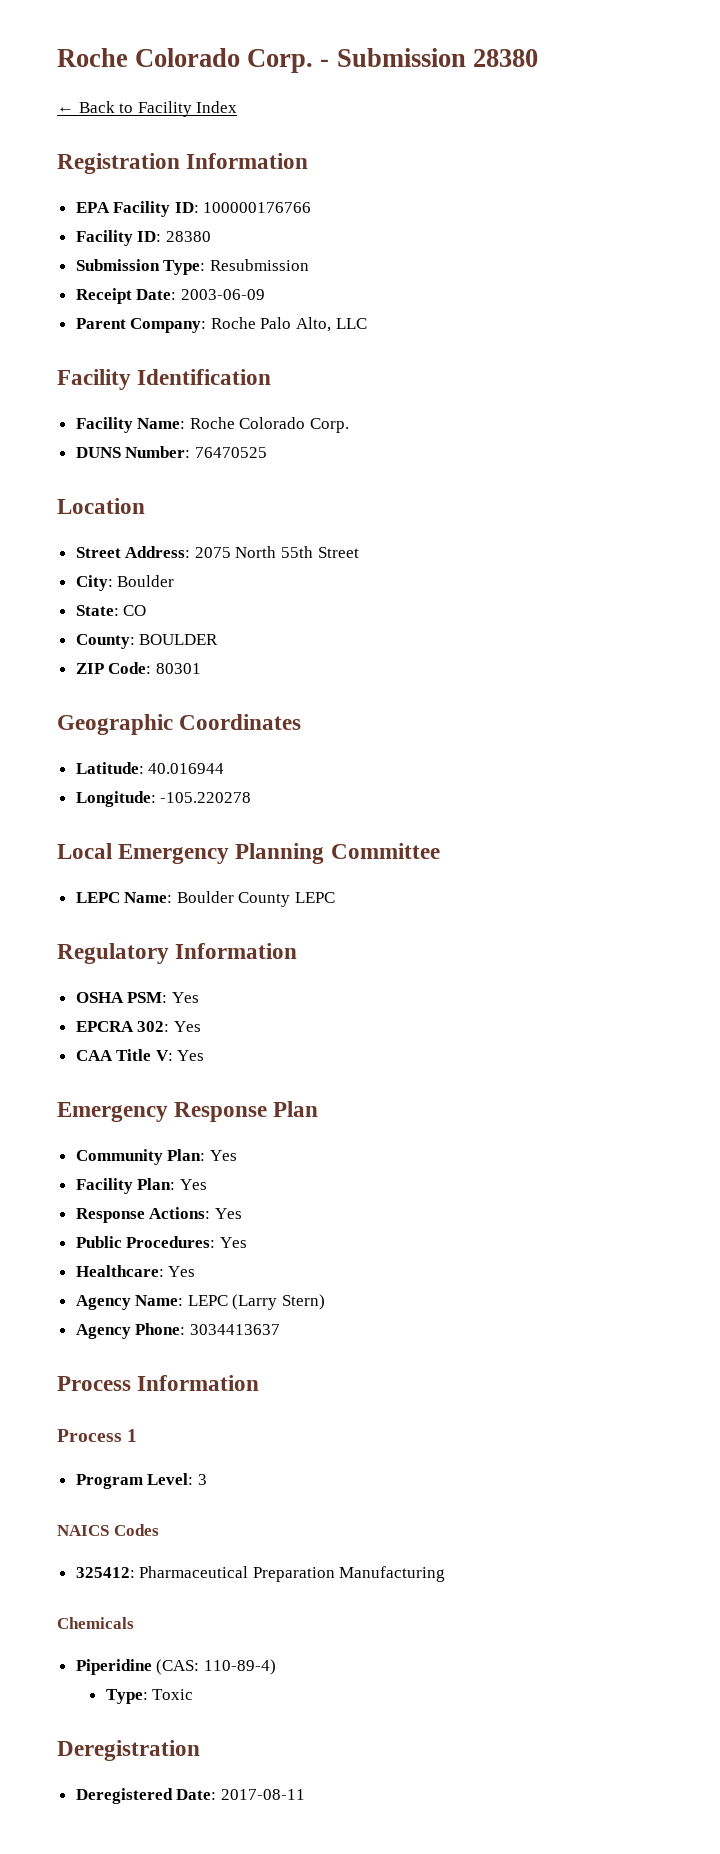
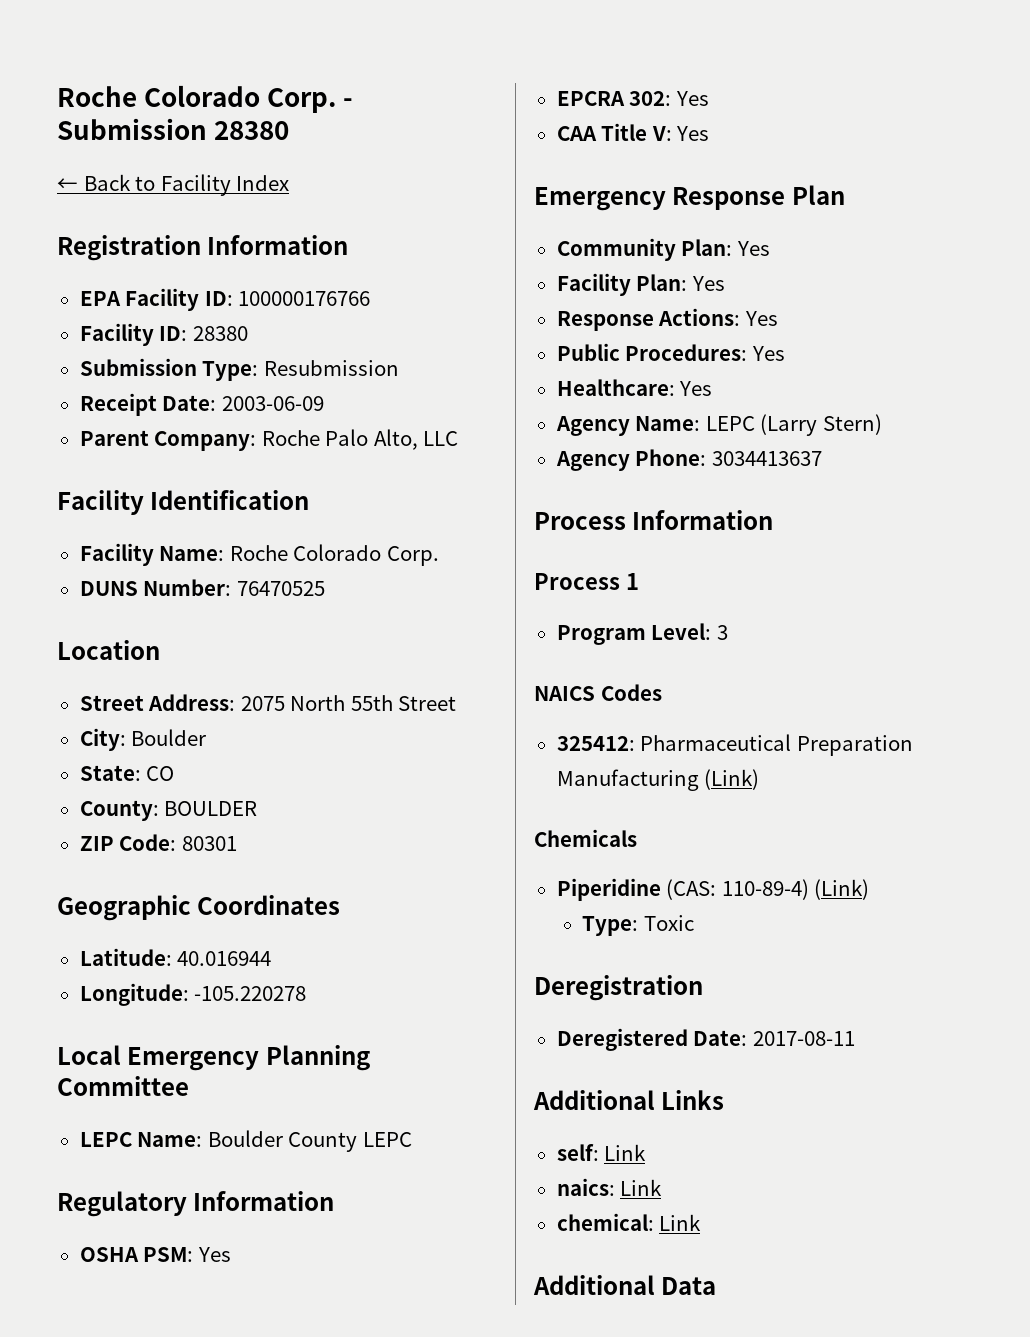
(446, 1574) none -> [704,769,760,790] (Link)
(276, 1667) none -> [814,879,870,900] (Link)
(305, 1794) none -> [533,1090,725,1110] [556,1144,647,1161] [556,1178,663,1196] [556,1213,702,1231] [533,1275,717,1295] // Additional Links // self: Link // naics: Link // chemical: Link // Additional Data

